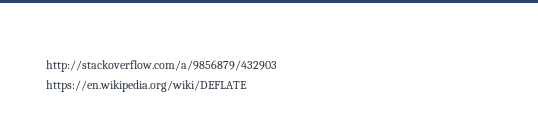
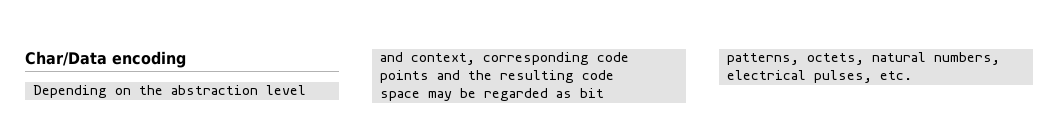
[46,60,277,72] [46,80,247,92] http://stackoverflow.com/a/9856879/432903 // https://en.wikipedia.org/wiki/DEFLATE -> [25,51,186,68] [33,85,307,98] [380,52,630,65] [380,70,615,83] [380,88,605,101] [727,52,1001,65] [727,70,913,83] Char/Data encoding // Depending on the abstraction level and context, corresponding code points and the resulting code // space may be regarded as bit patterns, octets, natural numbers, electrical pulses, etc.

